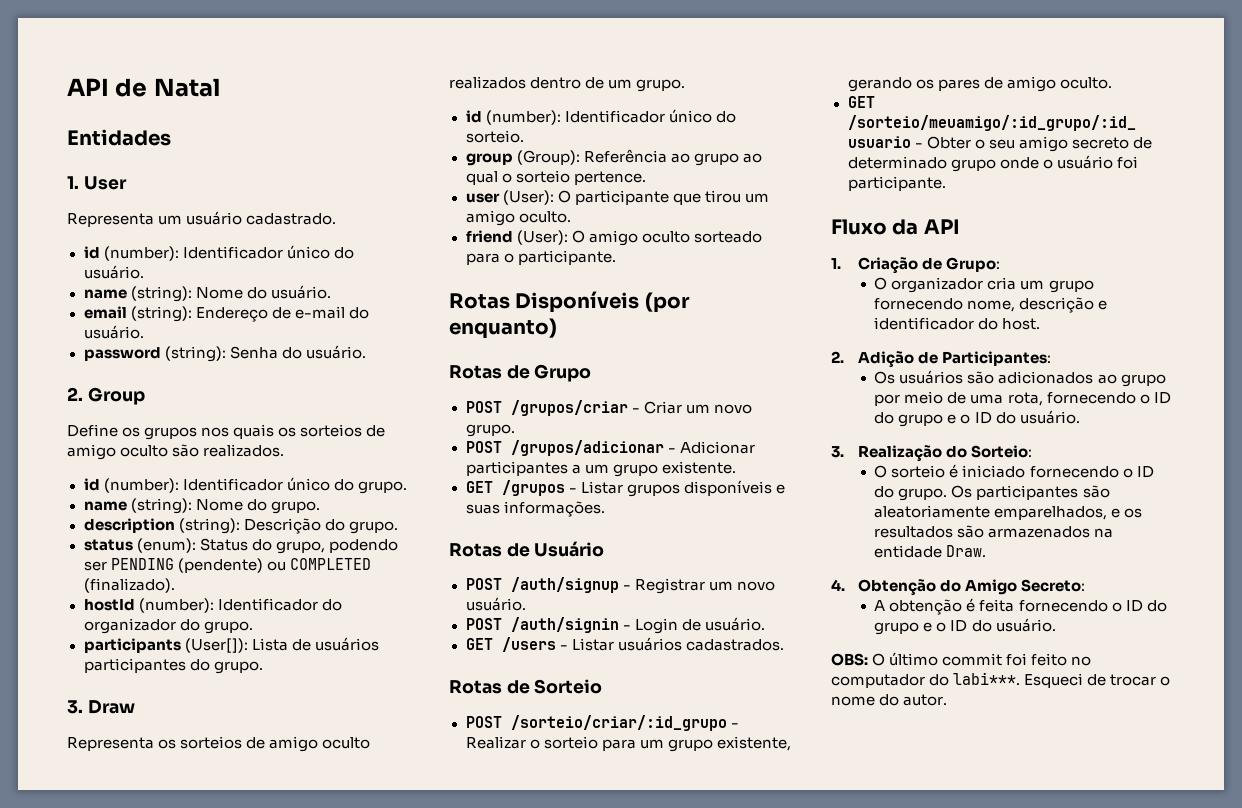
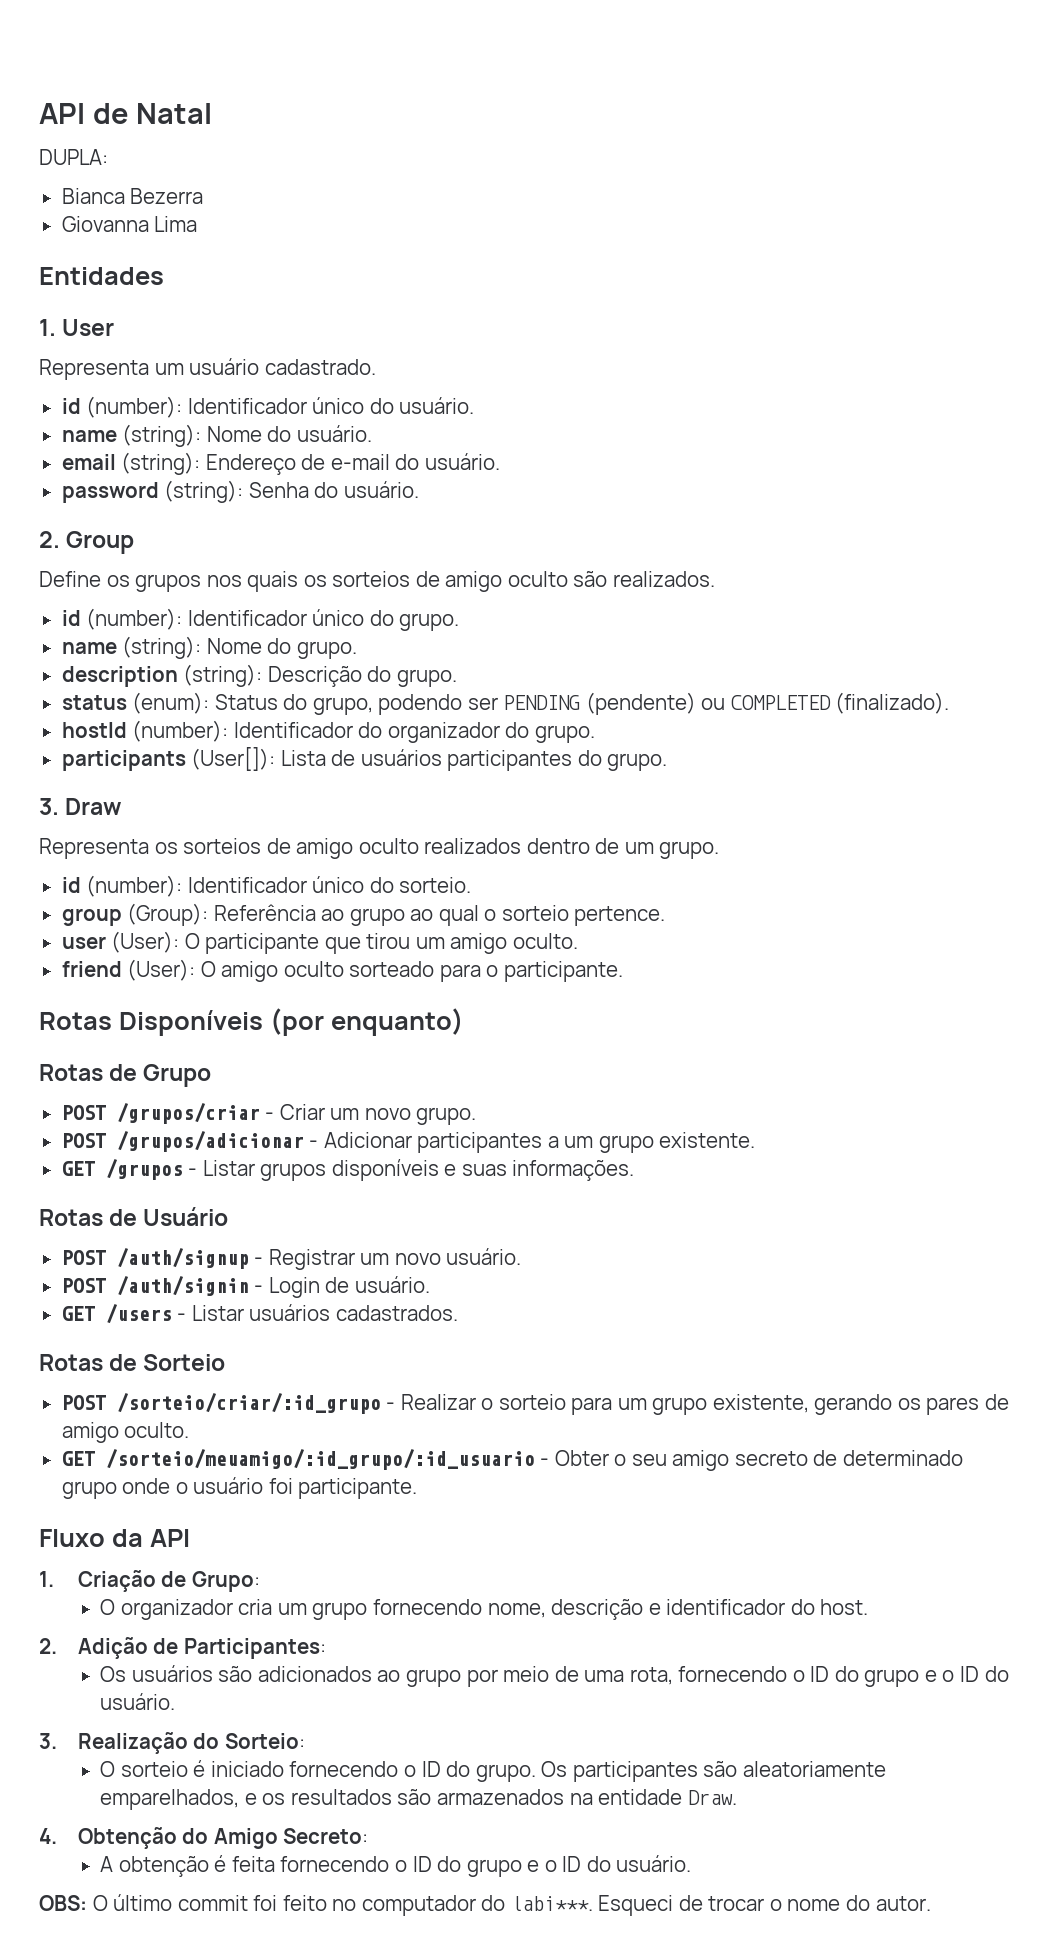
(220, 87) none -> [39,149,108,165] [61,188,204,204] [61,216,198,232] // DUPLA: // Bianca Bezerra // Giovanna Lima

